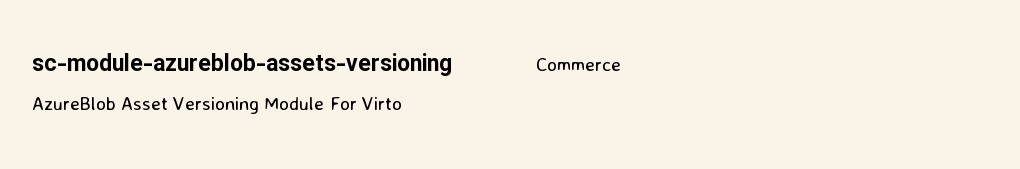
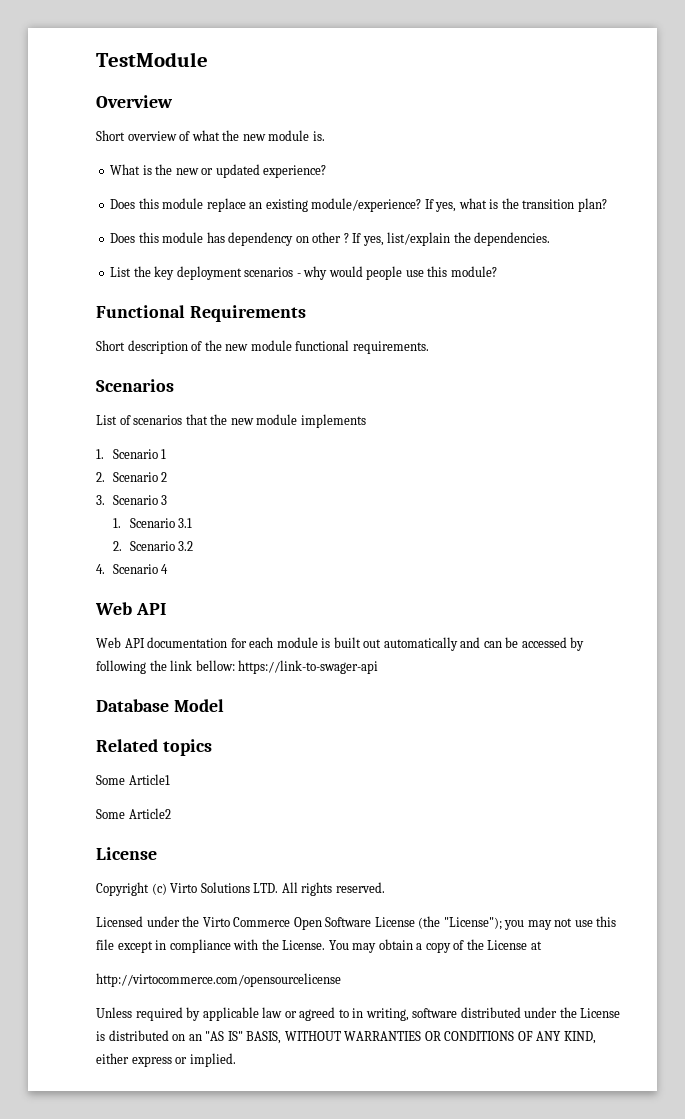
[32,53,452,76] [32,97,402,114] [536,58,621,71] sc-module-azureblob-assets-versioning // AzureBlob Asset Versioning Module For Virto Commerce -> [96,52,208,67] [96,95,173,108] [96,130,325,141] [110,164,327,178] [110,198,607,212] [110,232,551,246] [110,266,497,280] [96,305,306,322] [96,340,429,354] [96,379,174,392] [96,414,366,428] [96,449,167,459] [96,472,168,482] [96,495,168,505] [112,518,193,528] [112,541,194,551] [96,564,169,574] [95,602,166,615] [96,637,585,651] [96,660,379,674] [96,699,224,712] [96,739,212,756] [96,774,170,785] [96,808,171,819] [96,847,157,860] [96,882,385,896] [96,916,617,930] [96,939,542,953] [96,973,341,987] [96,1007,621,1021] [96,1030,596,1044] [96,1053,236,1067] TestModule // Overview // Short overview of what the new module is. // What is the new or updated experience? // Does this module replace an existing module/experience? If yes, what is the transition plan? // Does this module has dependency on other ? If yes, list/explain the dependencies. // List the key deployment scenarios - why would people use this module? // Functional Requirements // Short description of the new module functional requirements. // Scenarios // List of scenarios that the new module implements // 1. Scenario 1 // 2. Scenario 2 // 3. Scenario 3 // 1. Scenario 3.1 // 2. Scenario 3.2 // 4. Scenario 4 // Web API // Web API documentation for each module is built out automatically and can be accessed by following the link bellow: https://link-to-swager-api // Database Model // Related topics // Some Article1 // Some Article2 // License // Copyright (c) Virto Solutions LTD. All rights reserved. // Licensed under the Virto Commerce Open Software License (the "License"); you may not use this file except in compliance with the License. You may obtain a copy of the License at // http://virtocommerce.com/opensourcelicense // Unless required by applicable law or agreed to in writing, software distributed under the License is distributed on an "AS IS" BASIS, WITHOUT WARRANTIES OR CONDITIONS OF ANY KIND, either express or implied.

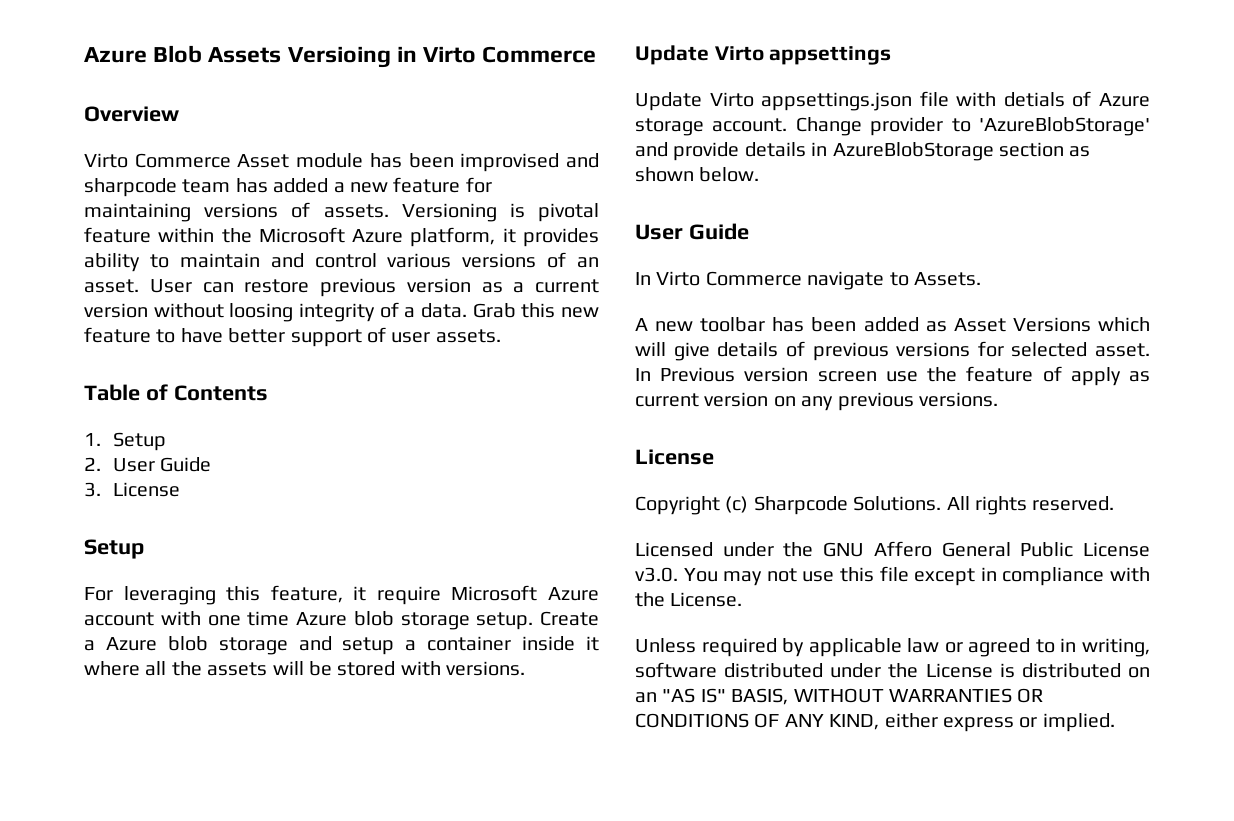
[96,52,208,67] [96,95,173,108] [96,130,325,141] [110,164,327,178] [110,198,607,212] [110,232,551,246] [110,266,497,280] [96,305,306,322] [96,340,429,354] [96,379,174,392] [96,414,366,428] [96,449,167,459] [96,472,168,482] TestModule // Overview // Short overview of what the new module is. // What is the new or updated experience? // Does this module replace an existing module/experience? If yes, what is the transition plan? // Does this module has dependency on other ? If yes, list/explain the dependencies. // List the key deployment scenarios - why would people use this module? // Functional Requirements // Short description of the new module functional requirements. // Scenarios // List of scenarios that the new module implements // 1. Scenario 1 // 2. Scenario 2 -> [84,45,597,68] [84,106,179,122] [84,153,599,172] [84,177,492,197] [84,202,599,222] [84,227,599,247] [84,252,599,272] [84,278,599,297] [84,302,600,322] [84,327,501,347] [84,384,268,401] [84,432,166,451] [84,457,212,472] Azure Blob Assets Versioing in Virto Commerce // Overview // Virto Commerce Asset module has been improvised and sharpcode team has added a new feature for maintaining versions of assets. Versioning is pivotal feature within the Microsoft Azure platform, it provides ability to maintain and control various versions of an asset. User can restore previous version as a current version without loosing integrity of a data. Grab this new feature to have better support of user assets. // Table of Contents // 1. Setup // 2. User Guide
[112,495,168,505] [112,518,193,528] [112,541,194,551] [96,564,169,574] [95,602,166,615] [96,637,585,651] [96,660,379,674] [96,699,224,712] [96,739,212,756] [96,774,170,785] [96,808,171,819] Scenario 3 // 1. Scenario 3.1 // 2. Scenario 3.2 // 4. Scenario 4 // Web API // Web API documentation for each module is built out automatically and can be accessed by following the link bellow: https://link-to-swager-api // Database Model // Related topics // Some Article1 // Some Article2 -> [112,482,180,497] [84,539,144,559] [84,585,599,605] [84,611,599,630] [84,636,600,655] [84,661,526,676] [635,45,892,65] [635,91,1150,111] [635,117,1150,136] [635,142,1091,161] [635,167,760,182] [635,223,749,240] [635,271,981,290] [635,317,1150,332] [635,341,1150,361] [635,366,1150,386] [635,392,998,411] License // Setup // For leveraging this feature, it require Microsoft Azure account with one time Azure blob storage setup. Create a Azure blob storage and setup a container inside it where all the assets will be stored with versions. // Update Virto appsettings // Update Virto appsettings.json file with detials of Azure storage account. Change provider to 'AzureBlobStorage' and provide details in AzureBlobStorage section as shown below. // User Guide // In Virto Commerce navigate to Assets. // A new toolbar has been added as Asset Versions which will give details of previous versions for selected asset. In Previous version screen use the feature of apply as current version on any previous versions.
[170,882,279,893] Virto Solutions LTD. -> [753,496,942,515] Sharpcode Solutions.
[202,916,525,930] Virto Commerce Open Software License (the "License"); you -> [823,541,1150,557] [635,567,718,582] GNU Affero General Public License v3.0. You
[328,939,542,953] [96,973,341,987] You may obtain a copy of the License at // http://virtocommerce.com/opensourcelicense -> (743, 599) none

